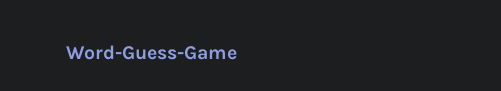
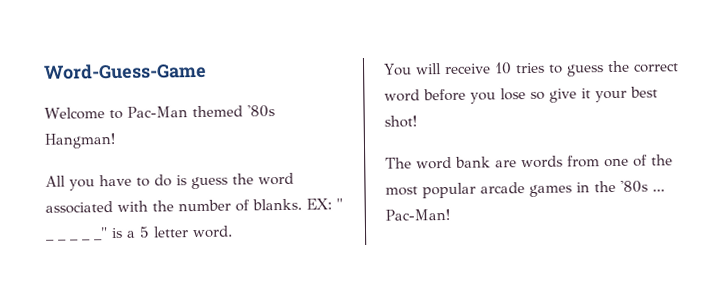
(237, 52) none -> [44,105,275,120] [44,132,115,149] [45,172,294,191] [45,198,343,214] [46,225,233,241] [384,60,679,77] [384,86,658,104] [384,115,417,128] [385,154,673,170] [385,180,665,199] [385,208,450,221] // Welcome to Pac-Man themed '80s Hangman! // All you have to do is guess the word associated with the number of blanks. EX: " _ _ _ _ _" is a 5 letter word. // You will receive 10 tries to guess the correct word before you lose so give it your best shot! // The word bank are words from one of the most popular arcade games in the '80s ... Pac-Man!

